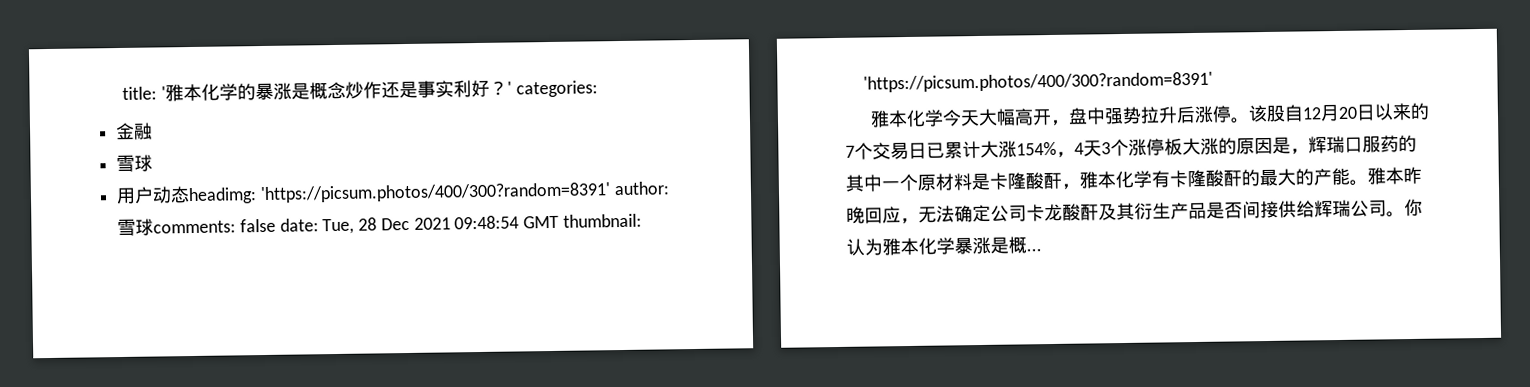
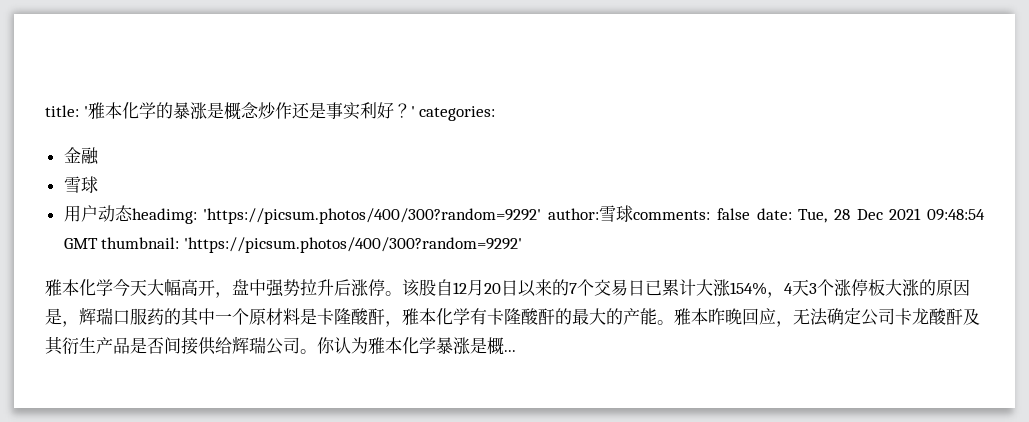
[259,182,611,204] 'https://picsum.photos/400/300?random=8391' -> [203,208,542,224] 'https://picsum.photos/400/300?random=9292'
[863,71,1214,93] 'https://picsum.photos/400/300?random=8391' -> [183,237,522,253] 'https://picsum.photos/400/300?random=9292'

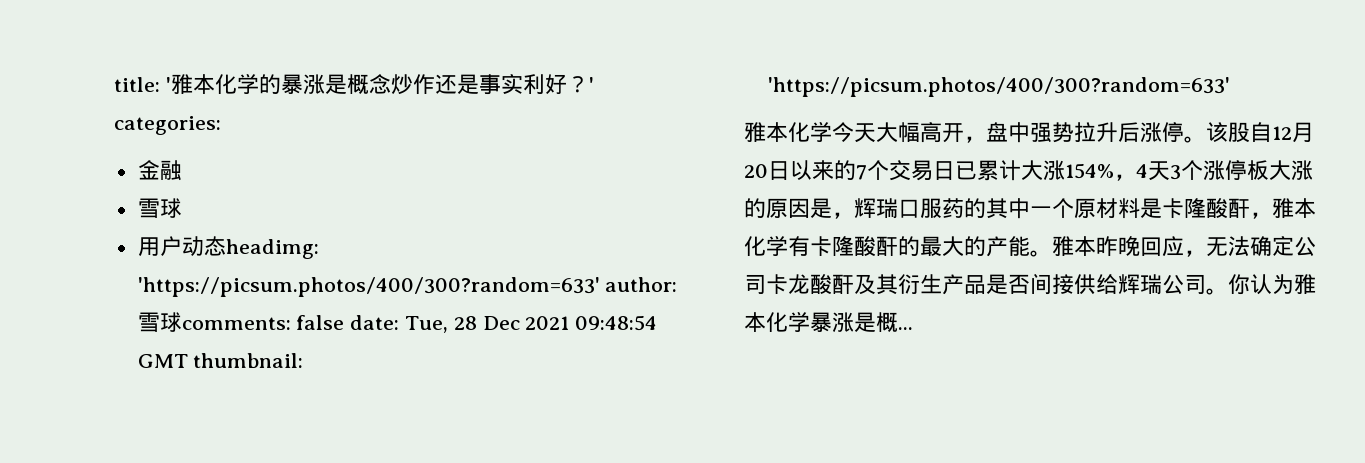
[203,208,542,224] 'https://picsum.photos/400/300?random=9292' -> [137,277,600,297] 'https://picsum.photos/400/300?random=633'
[183,237,522,253] 'https://picsum.photos/400/300?random=9292' -> [767,77,1230,97] 'https://picsum.photos/400/300?random=633'

